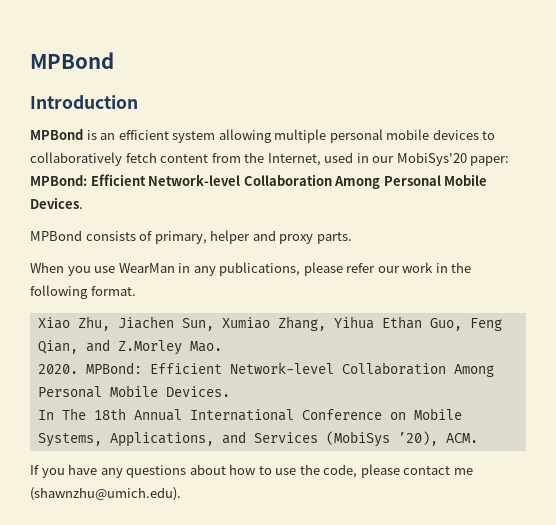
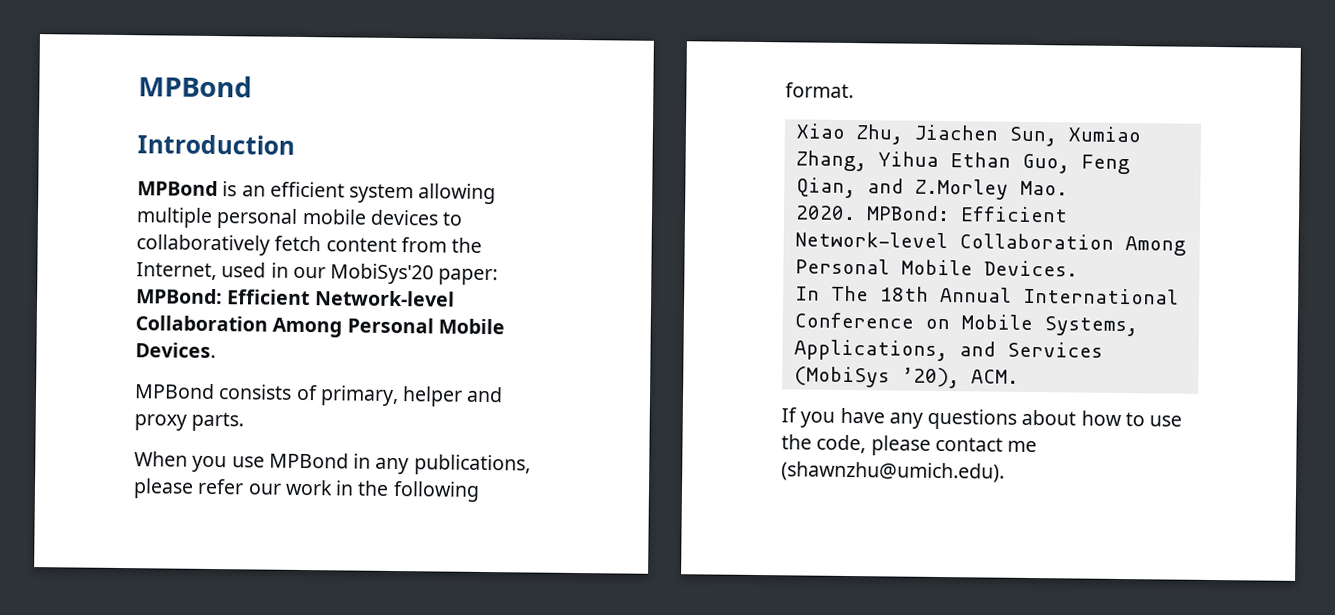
[118,263,175,273] WearMan -> [268,452,349,469] MPBond

